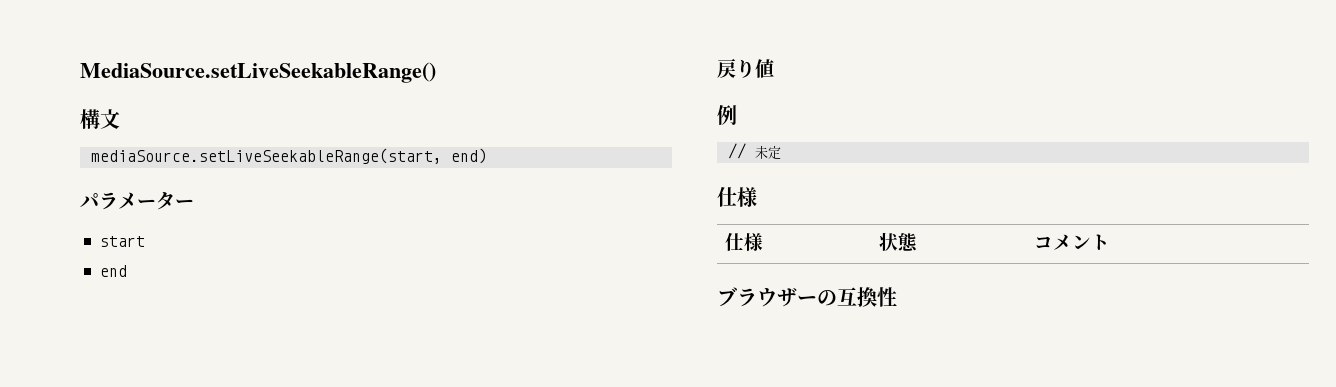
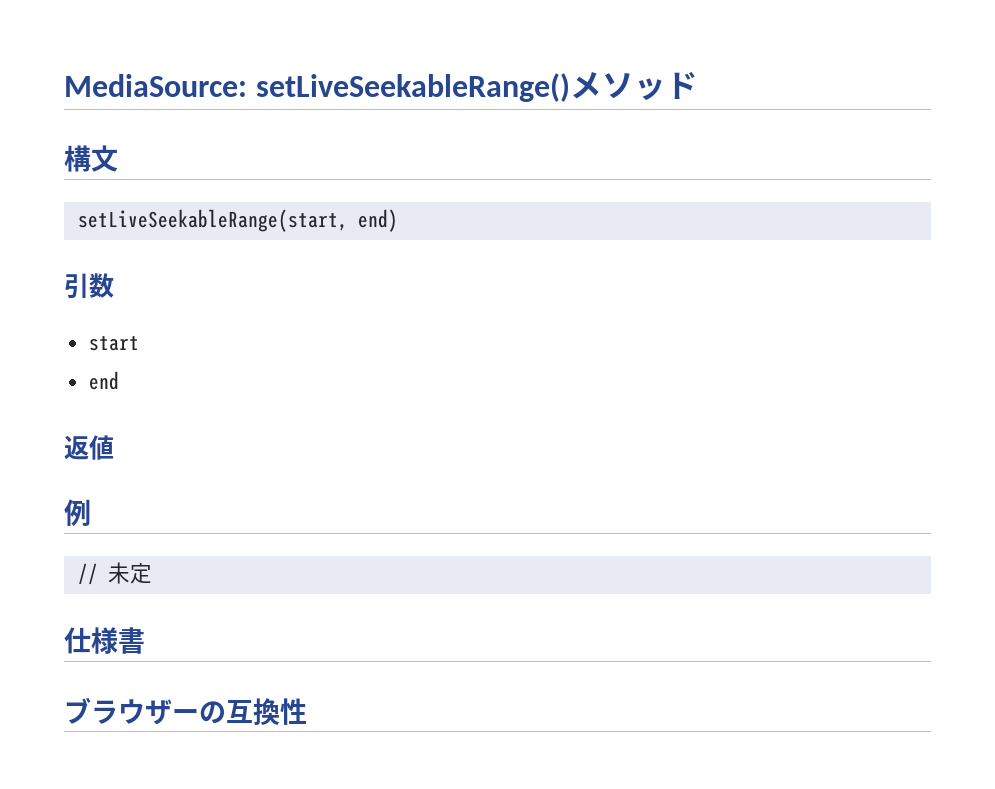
[80,62,436,83] MediaSource.setLiveSeekableRange() -> [64,72,698,102] MediaSource: setLiveSeekableRange()メソッド
[91,148,443,164] mediaSource.setLiveSeekableRange(start, -> [77,209,348,232] setLiveSeekableRange(start,
[80,191,194,210] パラメーター -> [64,273,114,299] 引数
[717,58,755,78] 戻り -> [64,435,89,460] 返
[725,232,764,251] [879,232,919,252] [1034,234,1111,250] // 仕様 | 状態 | コメント -> [118,627,145,654] 書

